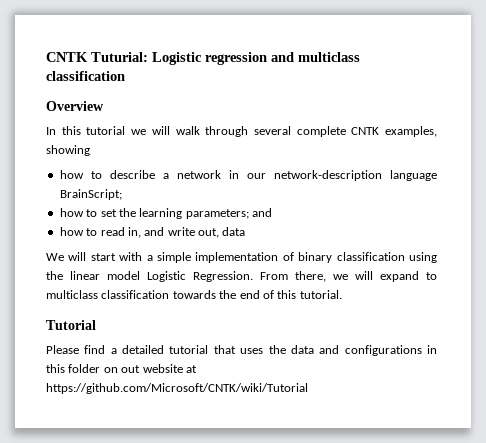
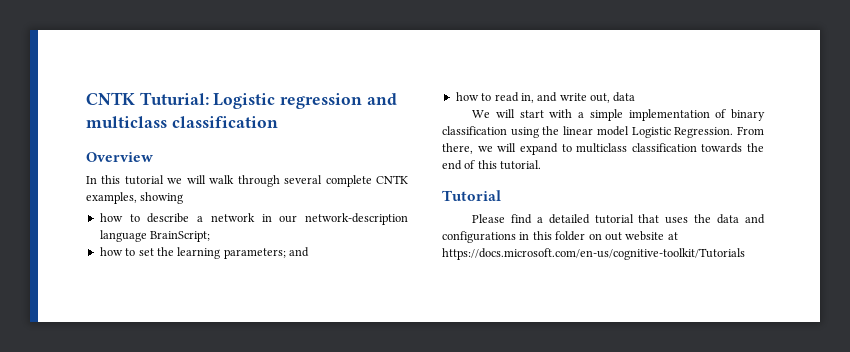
[46,383,308,394] https://github.com/Microsoft/CNTK/wiki/Tutorial -> [442,248,745,260] https://docs.microsoft.com/en-us/cognitive-toolkit/Tutorials

